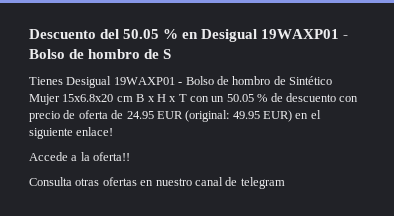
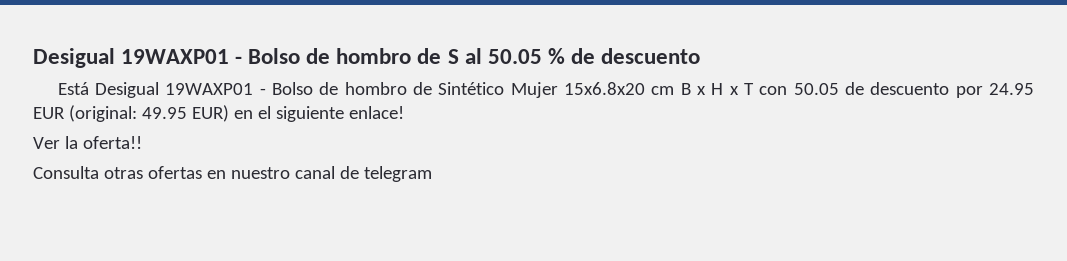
[29,29,199,39] Descuento del 50.05 % en -> (33, 58) none
[29,77,63,85] // Tienes -> [464,48,700,64] [57,82,89,95] al 50.05 % de descuento // Está
[211,93,359,102] [29,110,124,122] un 50.05 % de descuento con precio de oferta de -> [793,82,983,98] 50.05 de descuento por
[29,152,78,161] Accede a -> [33,137,60,149] Ver

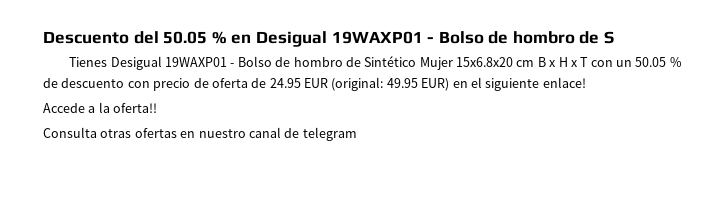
(33, 58) none -> [43,31,252,44] Descuento del 50.05 % en
[464,48,700,64] [57,82,89,95] al 50.05 % de descuento // Está -> [69,57,108,67] // Tienes
[793,82,983,98] 50.05 de descuento por -> [615,57,682,67] [43,78,267,91] un 50.05 % de descuento con precio de oferta de
[33,137,60,149] Ver -> [43,103,96,113] Accede a

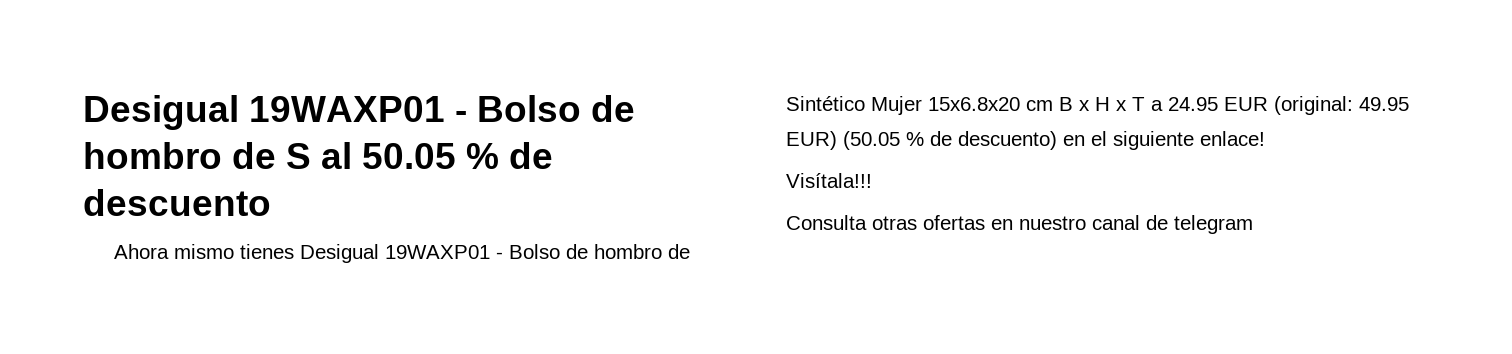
[43,31,252,44] Descuento del 50.05 % en -> (83, 112) none
[69,57,108,67] // Tienes -> [321,142,553,169] [83,189,271,216] [113,244,294,259] al 50.05 % de descuento // Ahora mismo tienes
[590,57,682,67] [43,78,267,91] con un 50.05 % de descuento con precio de oferta de -> [1151,100,1163,111] a
(450, 84) none -> [843,131,1057,150] (50.05 % de descuento)
[43,102,158,113] Accede a la oferta!! -> [786,173,872,188] Visítala!!!

